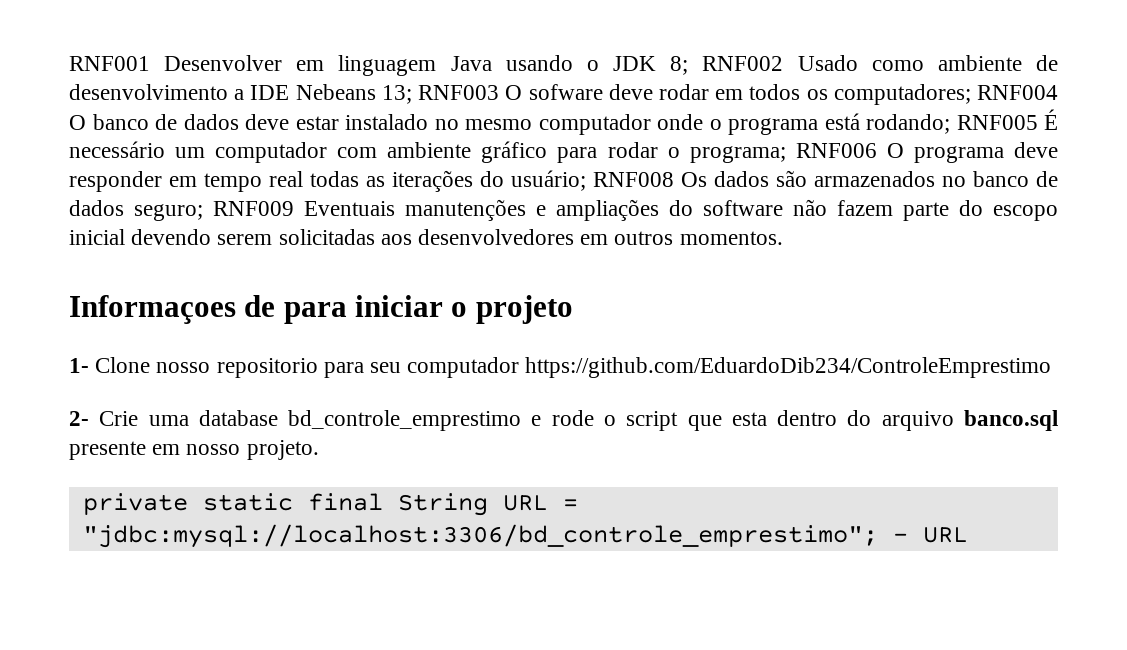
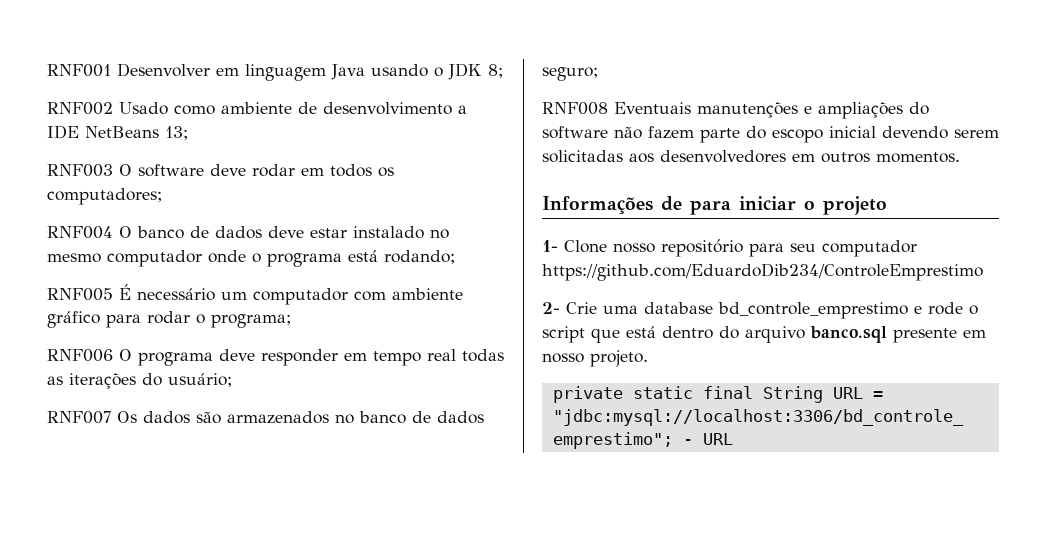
(689, 65) none -> (503, 71) //
[295,84,376,100] Nebeans -> [85,126,159,138] NetBeans
(412, 94) none -> (188, 133) //
[528,84,603,100] sofware -> [138,164,204,177] software
(971, 94) none -> (162, 196) //
(950, 124) none -> (455, 257) //
(786, 154) none -> (291, 321) //
[593,172,674,187] RNF008 -> [47,411,111,424] // RNF007
[213,201,294,216] RNF009 -> [542,102,608,115] // RNF008
[69,295,236,324] Informaçoes -> [542,196,653,214] Informações
[216,358,318,378] repositorio -> [661,239,743,257] repositório
[731,412,767,426] esta -> [626,326,656,338] está

